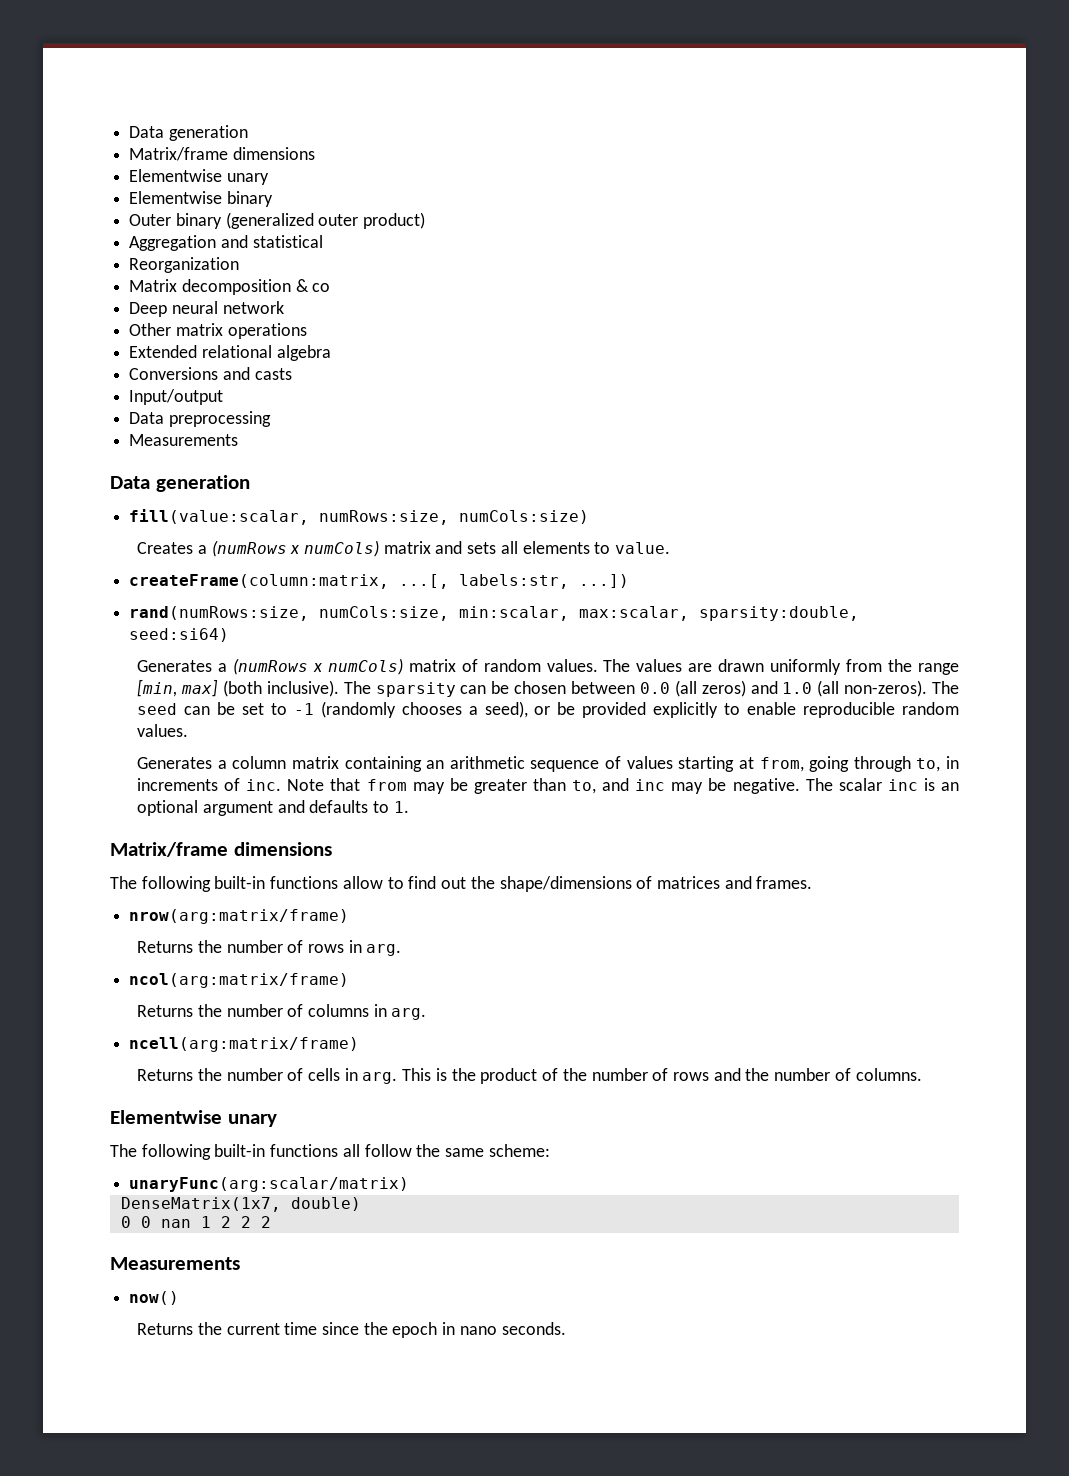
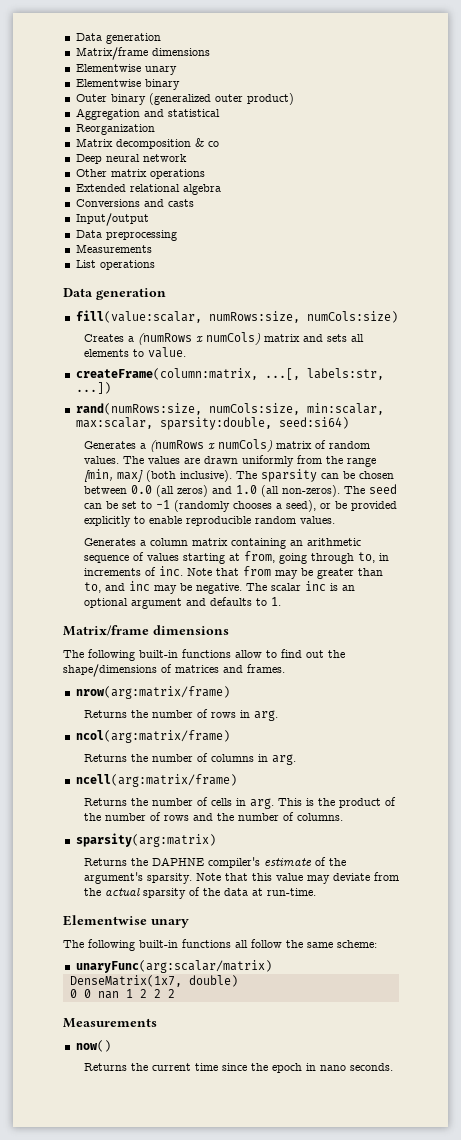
(239, 440) none -> [75,260,155,270] // List operations
(922, 1074) none -> [75,833,216,847] [83,857,346,868] [83,872,399,884] [83,887,316,899] // sparsity(arg:matrix) // Returns the DAPHNE compiler's estimate of the argument's sparsity. Note that this value may deviate from the actual sparsity of the data at run-time.

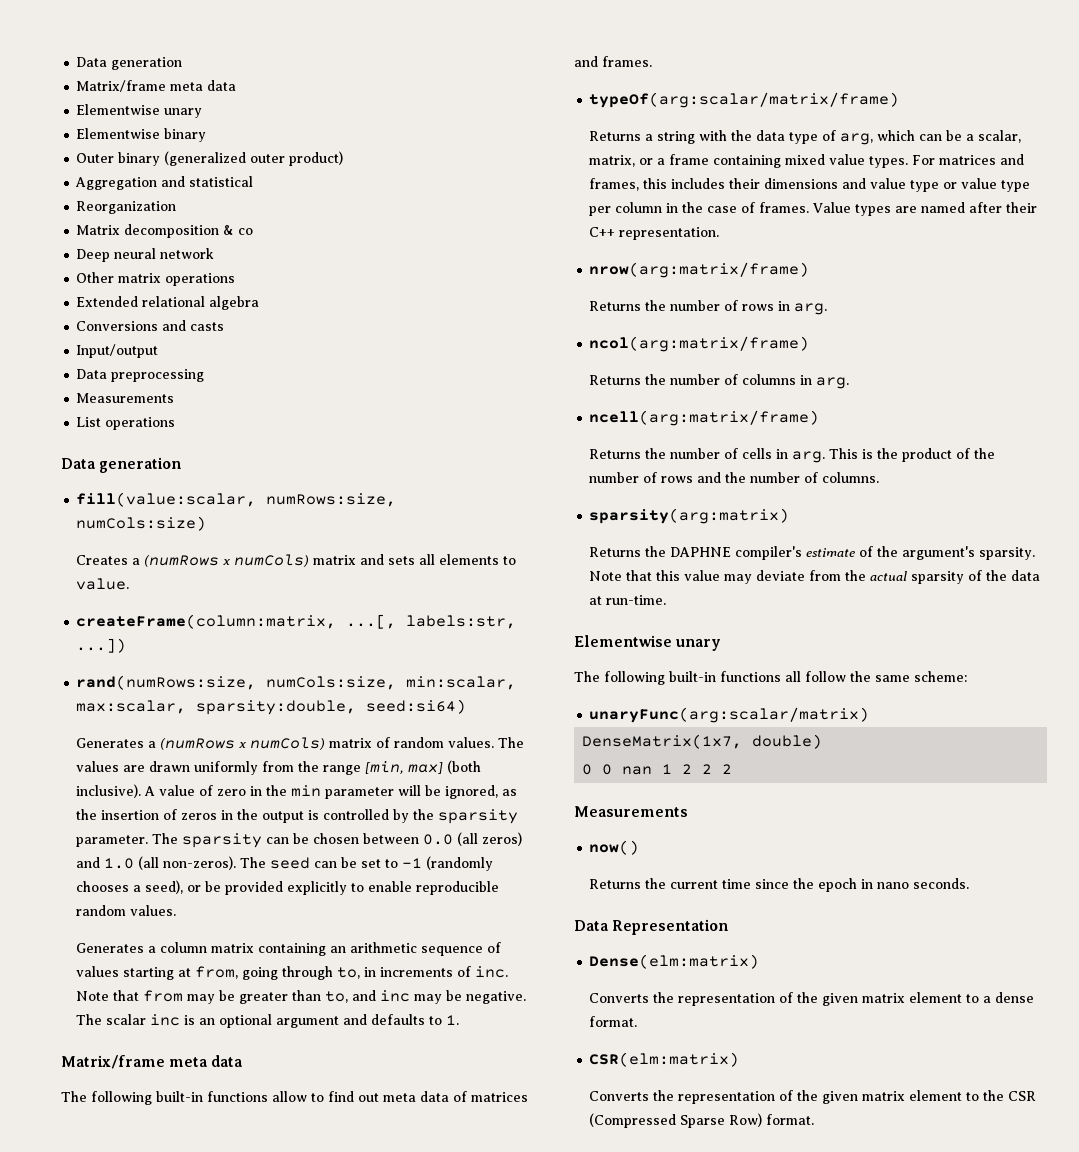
[151,48,210,56] dimensions -> [170,80,237,91] meta data
(232, 476) none -> [144,785,518,799] [76,809,519,824] [76,835,149,847] A value of zero in the min parameter will be ignored, as the insertion of zeros in the output is controlled by the sparsity parameter.
[153,625,229,635] dimensions -> [169,1055,243,1067] meta data
[328,650,345,658] [63,664,157,677] the shape/dimensions -> [383,1091,449,1102] meta data
(285, 668) none -> [589,92,900,108] [589,130,1022,145] [589,154,1025,168] [589,178,1031,192] [589,202,1038,216] [589,227,720,240] // typeOf(arg:scalar/matrix/frame) // Returns a string with the data type of arg, which can be a scalar, matrix, or a frame containing mixed value types. For matrices and frames, this includes their dimensions and value type or value type per column in the case of frames. Value types are named after their C++ representation.
(393, 1067) none -> [574,919,729,935] [589,954,760,969] [589,992,1035,1006] [589,1016,638,1027] [589,1052,740,1067] [589,1090,1037,1104] [589,1113,815,1128] // Data Representation // Dense(elm:matrix) // Converts the representation of the given matrix element to a dense format. // CSR(elm:matrix) // Converts the representation of the given matrix element to the CSR (Compressed Sparse Row) format.

